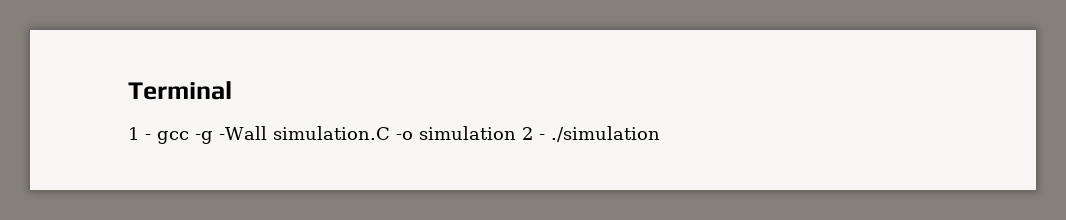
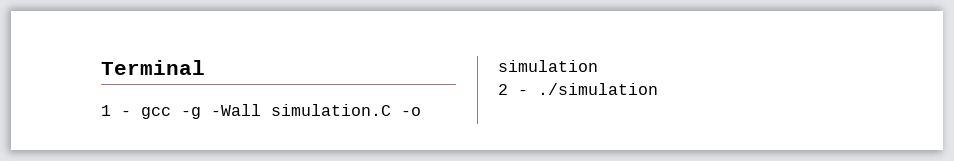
(516, 133) none -> (598, 66) //

